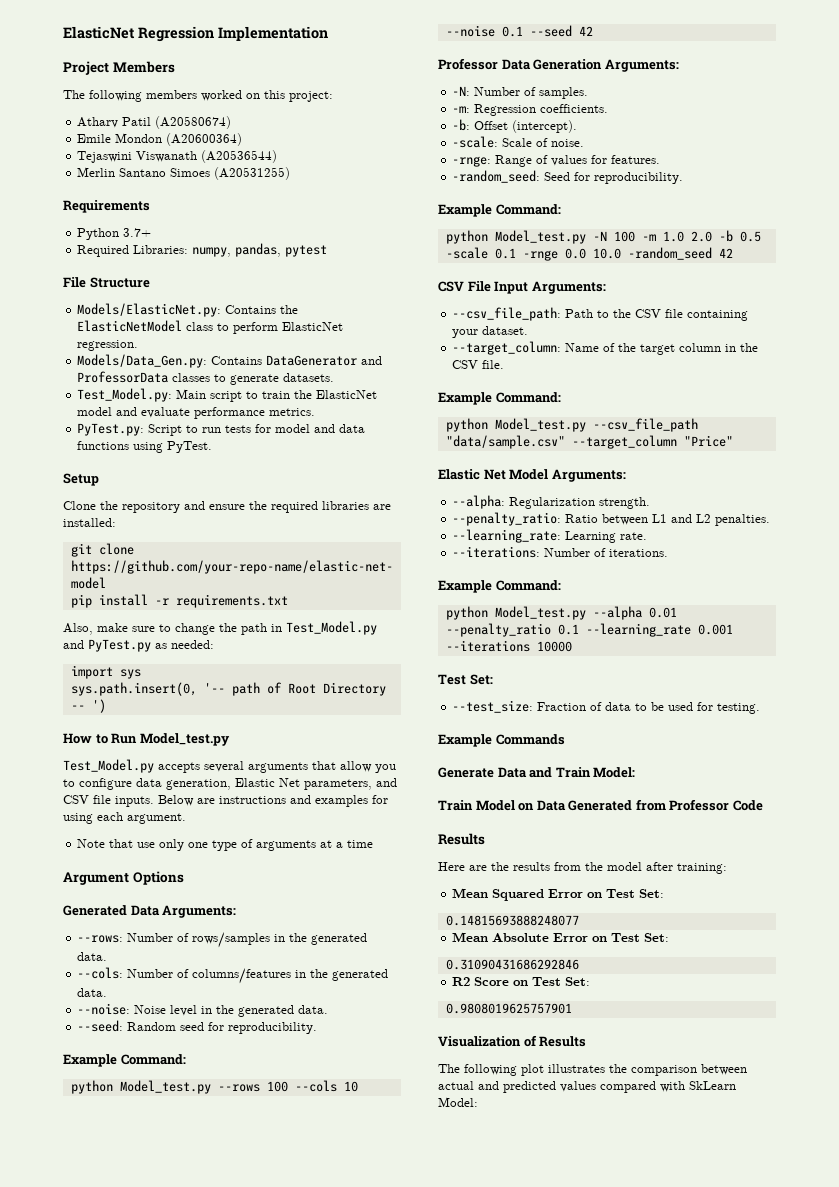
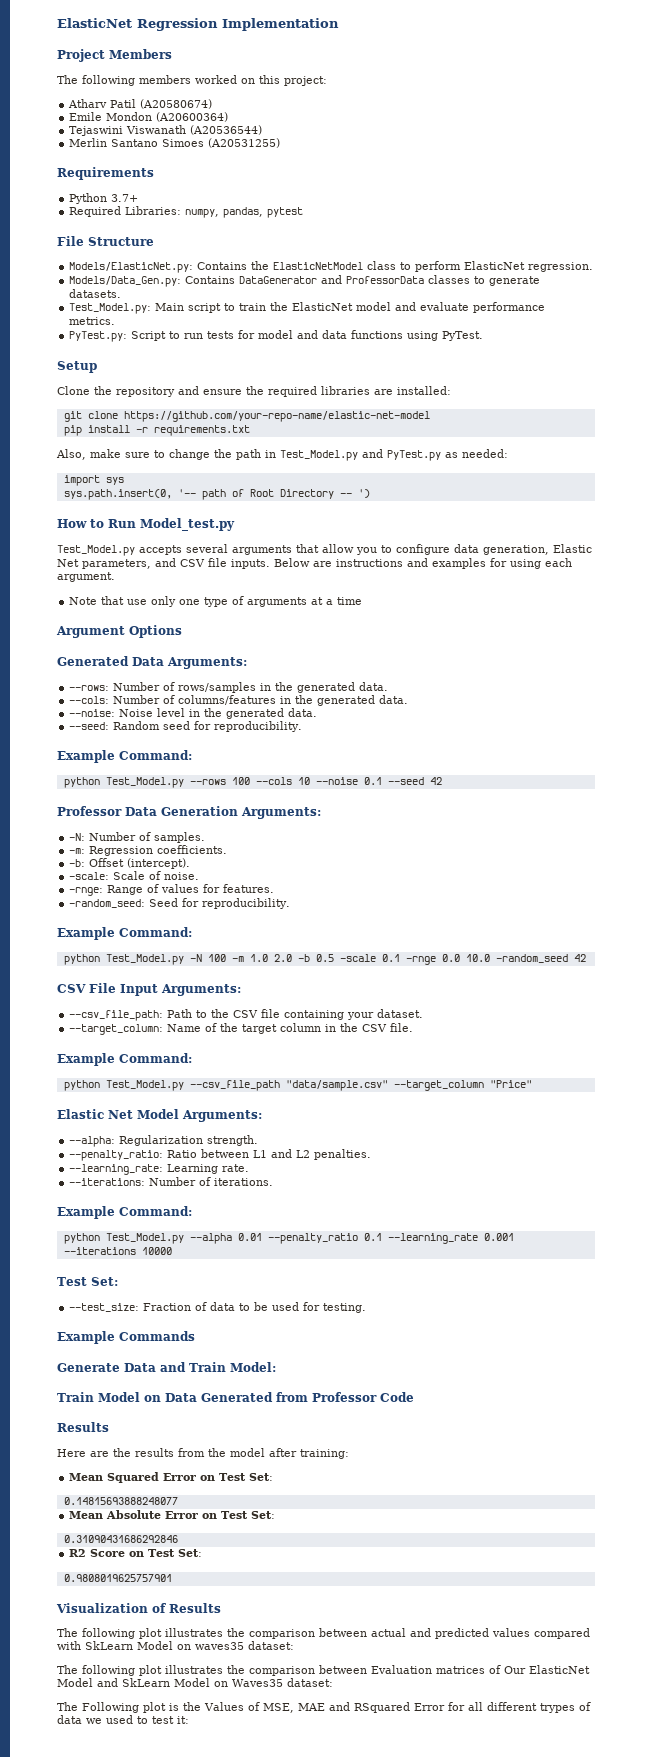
[119,1080,211,1094] Model_test.py -> [105,777,184,788] Test_Model.py
[494,230,586,244] Model_test.py -> [105,954,184,965] Test_Model.py
[494,418,586,432] Model_test.py -> [105,1080,184,1091] Test_Model.py
[494,606,586,620] Model_test.py -> [105,1233,184,1244] Test_Model.py
[438,1097,478,1107] Model: -> [137,1641,294,1650] [57,1665,590,1676] [57,1678,333,1687] [57,1702,591,1713] [57,1715,189,1724] Model on waves35 dataset: // The following plot illustrates the comparison between Evaluation matrices of Our ElasticNet Model and SkLearn Model on Waves35 dataset: // The Following plot is the Values of MSE, MAE and RSquared Error for all different trypes of data we used to test it:

